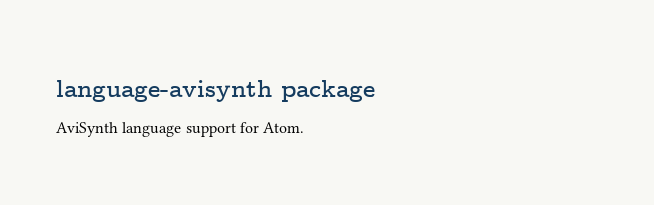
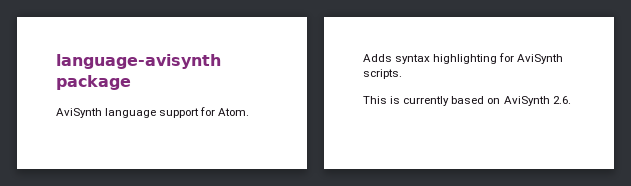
(305, 127) none -> [363,53,564,64] [363,69,402,79] [363,96,571,106] Adds syntax highlighting for AviSynth scripts. // This is currently based on AviSynth 2.6.

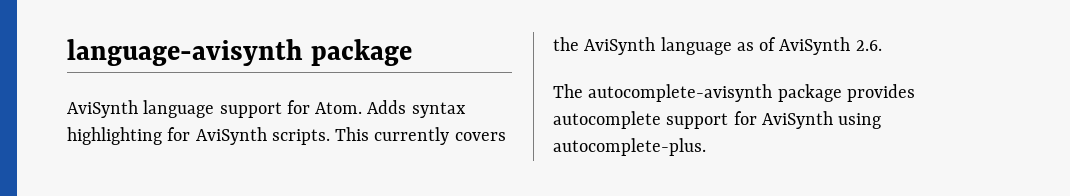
[363,96,571,106] // This is currently based on AviSynth 2.6. -> [335,127,506,145] [553,37,882,55] [553,84,915,102] [553,111,882,129] [553,138,706,156] This currently covers the AviSynth language as of AviSynth 2.6. // The autocomplete-avisynth package provides autocomplete support for AviSynth using autocomplete-plus.

